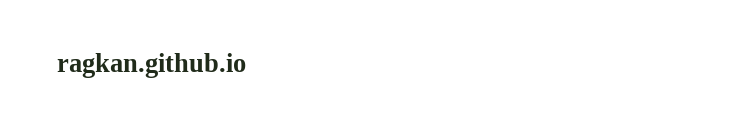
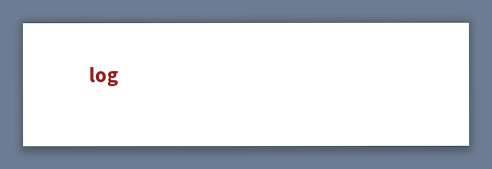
[57,53,246,78] ragkan.github.io -> [88,67,119,87] log

